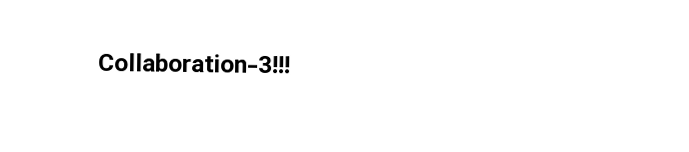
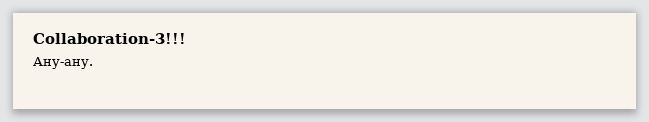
(291, 63) none -> [33,57,93,69] // Ану-ану.

